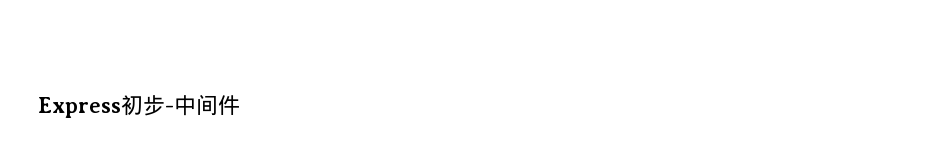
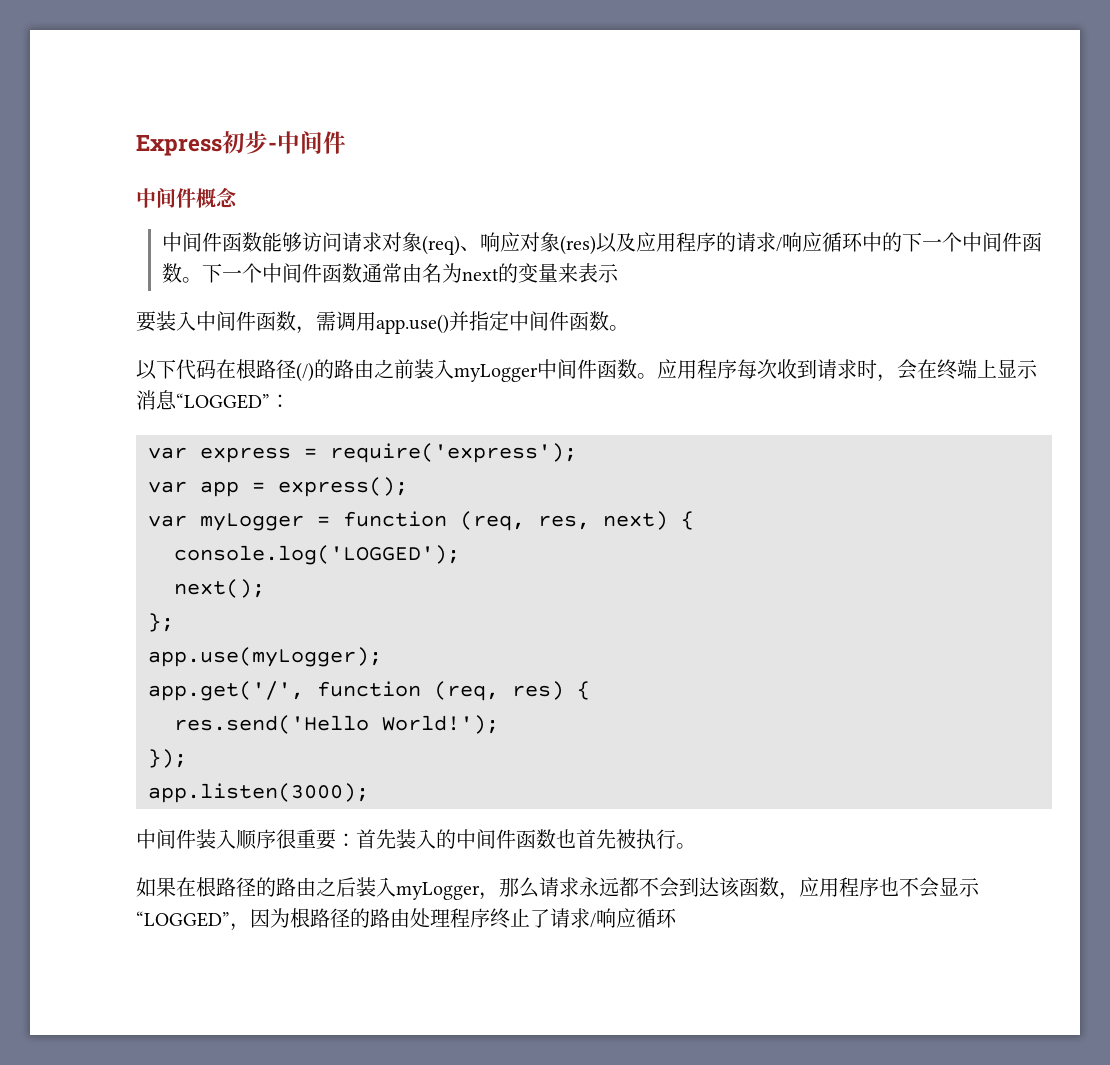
(240, 105) none -> [136,187,238,208] [162,232,1043,255] [162,263,620,283] [136,311,629,334] [136,359,1038,382] [136,390,290,410] [148,443,577,463] [148,477,408,497] [148,511,694,531] [174,545,460,565] [174,579,265,598] [148,613,174,632] [148,647,382,667] [148,681,590,701] [174,715,499,734] [148,749,187,768] [148,783,369,803] [136,829,696,850] [136,877,980,900] [136,908,677,931] // 中间件概念 // 中间件函数能够访问请求对象(req)、响应对象(res)以及应用程序的请求/响应循环中的下一个中间件函数。下一个中间件函数通常由名为next的变量来表示 // 要装入中间件函数，需调用app.use()并指定中间件函数。 // 以下代码在根路径(/)的路由之前装入myLogger中间件函数。应用程序每次收到请求时，会在终端上显示消息“LOGGED”： // var express = require('express'); // var app = express(); // var myLogger = function (req, res, next) { // console.log('LOGGED'); // next(); // }; // app.use(myLogger); // app.get('/', function (req, res) { // res.send('Hello World!'); // }); // app.listen(3000); // 中间件装入顺序很重要：首先装入的中间件函数也首先被执行。 // 如果在根路径的路由之后装入myLogger，那么请求永远都不会到达该函数，应用程序也不会显示“LOGGED”，因为根路径的路由处理程序终止了请求/响应循环

